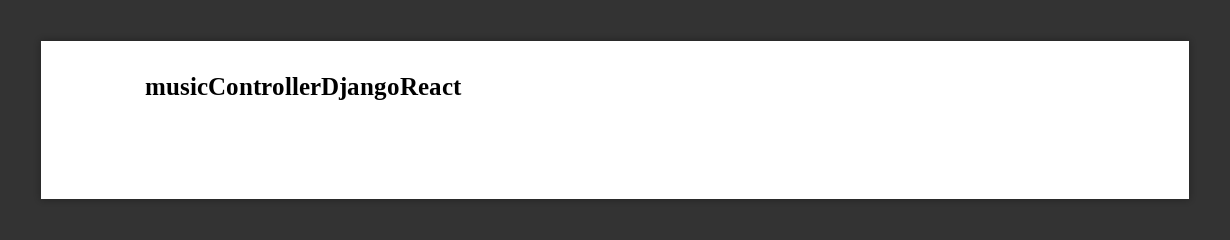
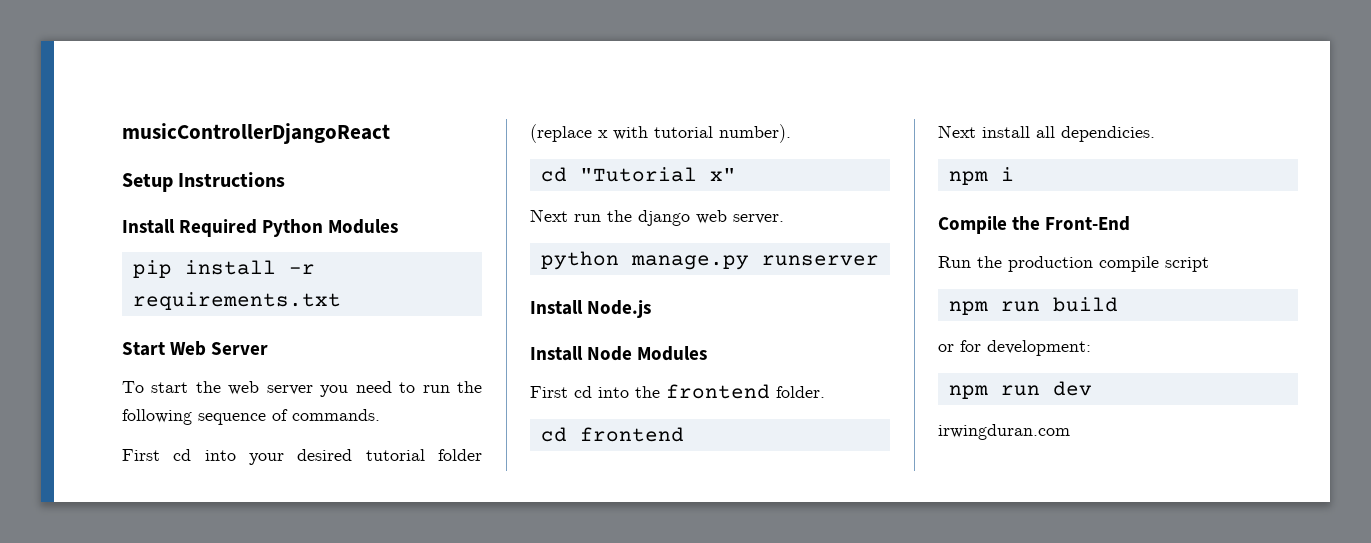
(462, 88) none -> [122,172,286,192] [122,219,399,237] [132,260,315,278] [132,292,341,310] [122,341,269,356] [122,381,483,397] [122,409,380,425] [122,449,482,465] [530,124,791,143] [540,167,736,182] [530,209,784,226] [540,251,879,270] [530,300,652,318] [530,346,708,361] [530,384,825,399] [540,427,684,442] [938,125,1155,142] [948,167,1014,185] [938,216,1131,234] [938,256,1209,272] [948,297,1118,315] [938,340,1091,356] [948,381,1092,399] [938,424,1070,440] // Setup Instructions // Install Required Python Modules // pip install -r requirements.txt // Start Web Server // To start the web server you need to run the following sequence of commands. // First cd into your desired tutorial folder (replace x with tutorial number). // cd "Tutorial x" // Next run the django web server. // python manage.py runserver // Install Node.js // Install Node Modules // First cd into the frontend folder. // cd frontend // Next install all dependicies. // npm i // Compile the Front-End // Run the production compile script // npm run build // or for development: // npm run dev // irwingduran.com

